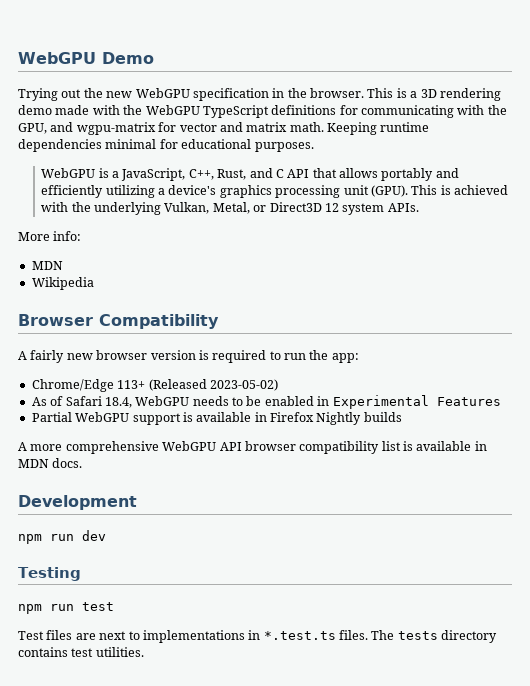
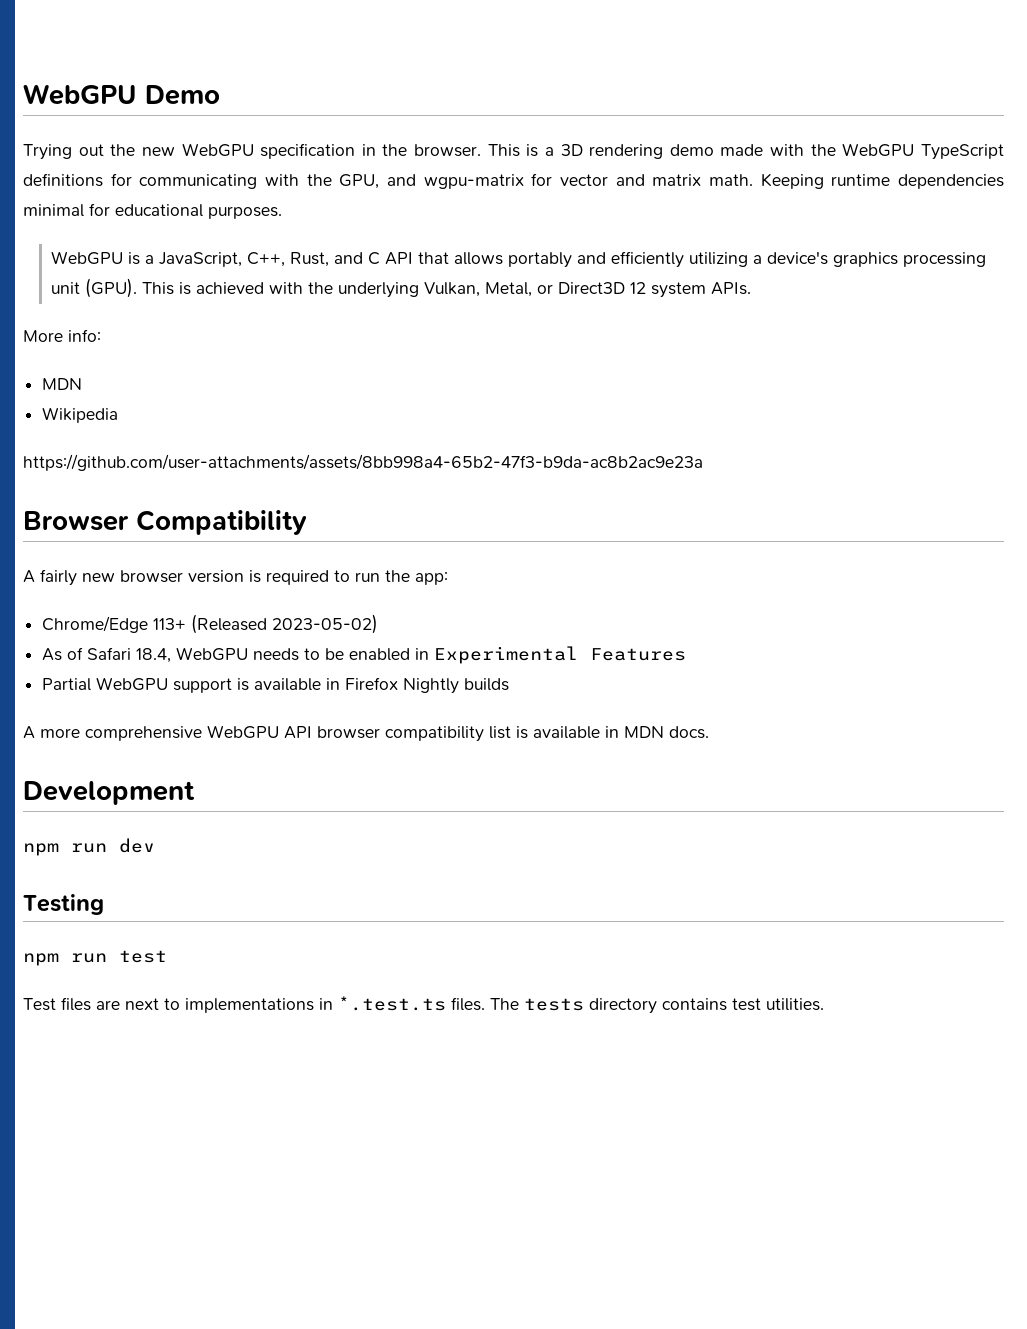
(94, 283) none -> [23,454,703,471] // https://github.com/user-attachments/assets/8bb998a4-65b2-47f3-b9da-ac8b2ac9e23a

